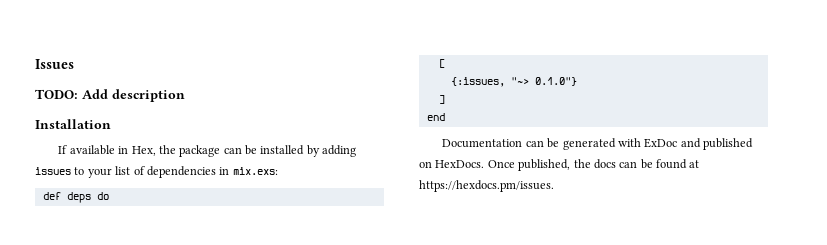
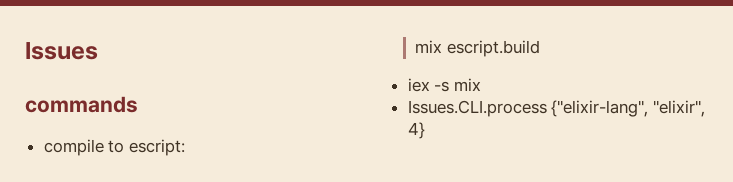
[35,89,185,102] [35,119,111,129] [58,145,357,157] [35,166,278,178] [42,192,109,203] [438,59,445,68] [450,77,577,87] [438,95,445,104] [426,113,445,121] [442,138,754,150] [419,159,700,171] [419,180,554,192] TODO: Add description // Installation // If available in Hex, the package can be installed by adding issues to your list of dependencies in mix.exs: // def deps do // [ // {:issues, "~> 0.1.0"} // ] // end // Documentation can be generated with ExDoc and published on HexDocs. Once published, the docs can be found at https://hexdocs.pm/issues. -> [25,96,138,113] [43,139,185,156] [415,40,540,57] [407,78,481,92] [407,100,705,117] [407,122,425,139] commands // compile to escript: // mix escript.build // iex -s mix // Issues.CLI.process {"elixir-lang", "elixir", 4}

